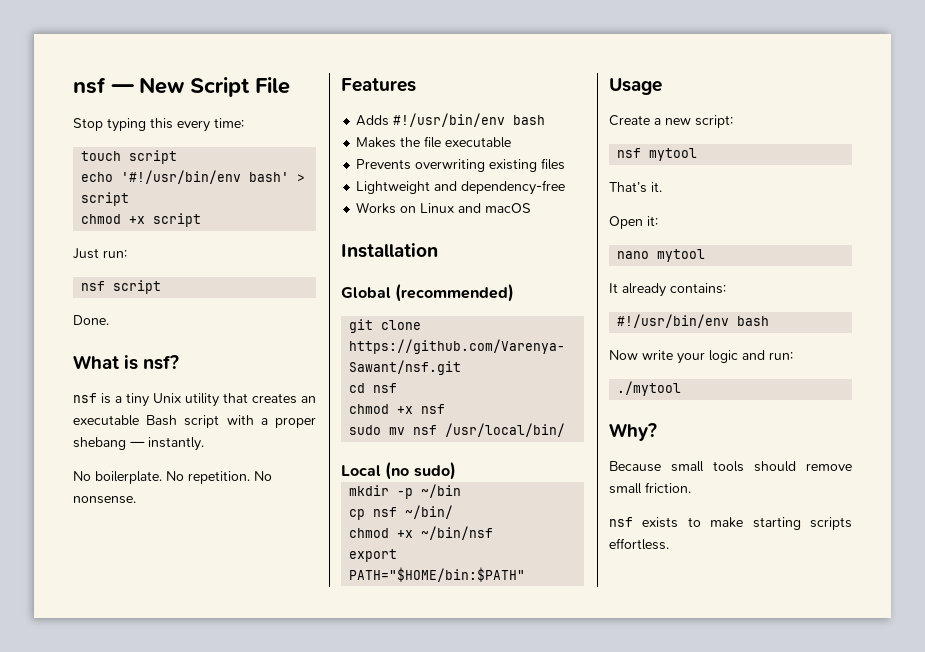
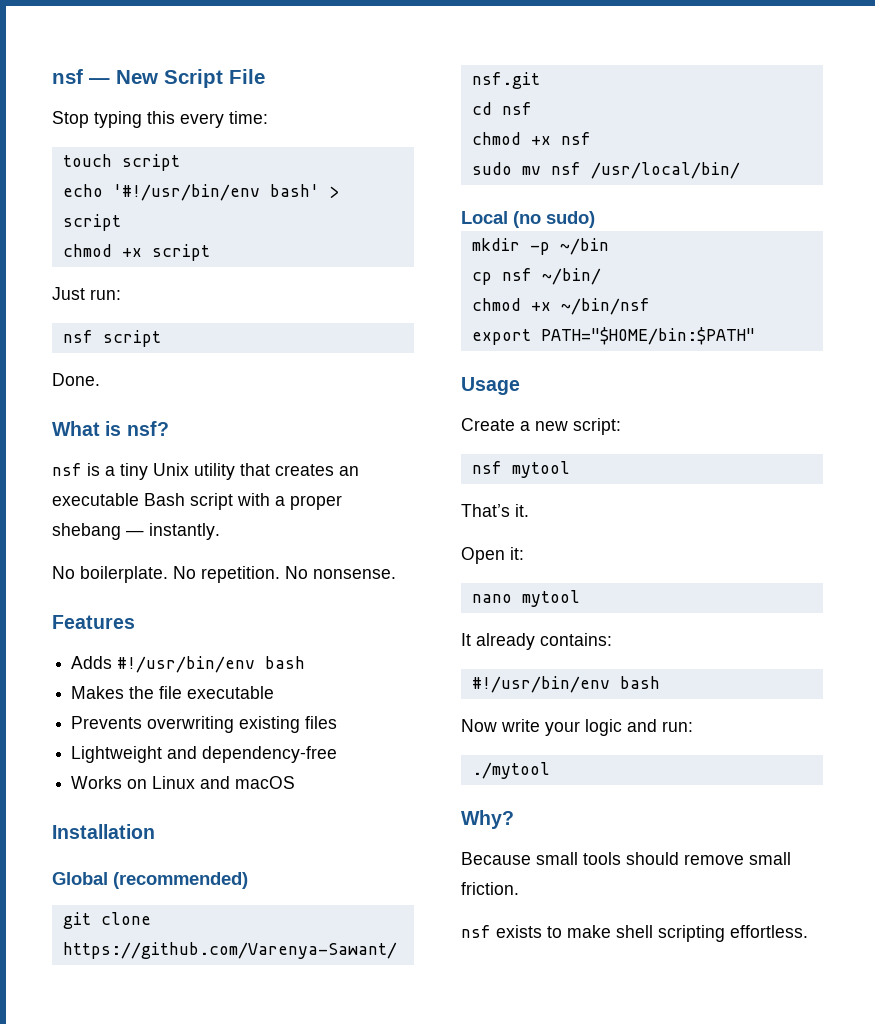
[752,517,852,530] starting scripts -> [616,925,725,942] shell scripting

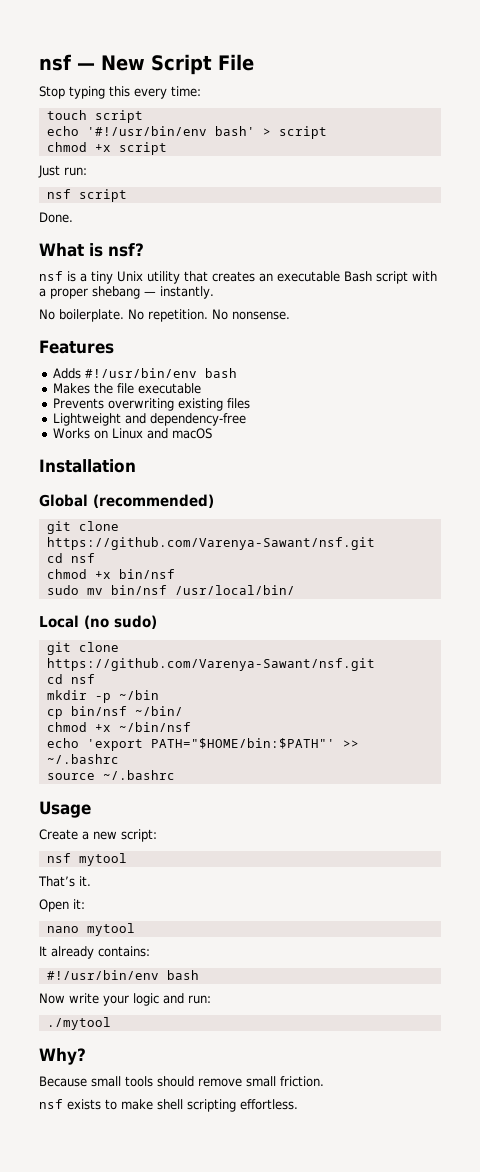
[560,132,591,145] nsf -> [118,569,175,579] bin/nsf
[550,162,581,175] nsf -> [110,585,167,595] bin/nsf
(595, 219) none -> [46,642,119,655] [46,658,375,671] [46,674,95,684] // git clone https://github.com/Varenya-Sawant/nsf.git // cd nsf
[501,268,532,281] nsf -> [70,706,127,716] bin/nsf
[471,327,755,345] export PATH="$HOME/bin:$PATH" -> [46,738,359,751] [46,754,119,764] [46,770,175,780] echo 'export PATH="$HOME/bin:$PATH"' >> ~/.bashrc // source ~/.bashrc

